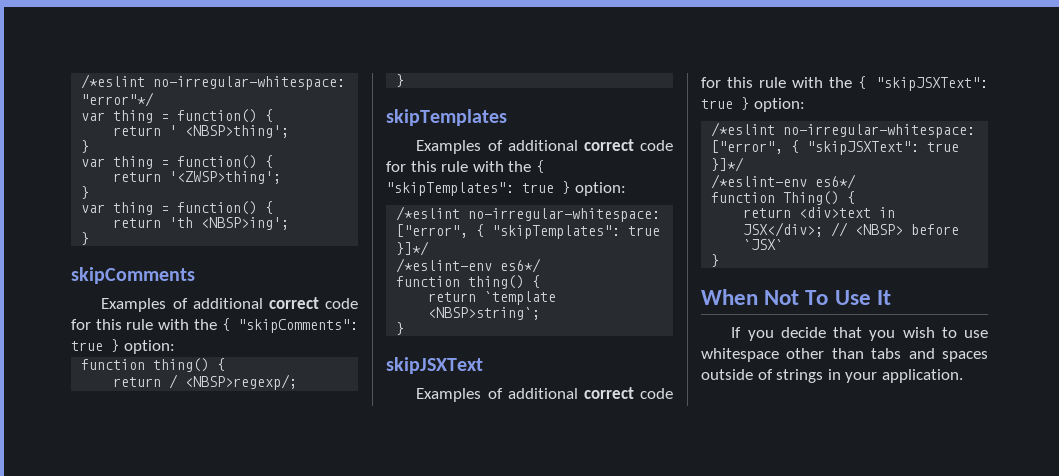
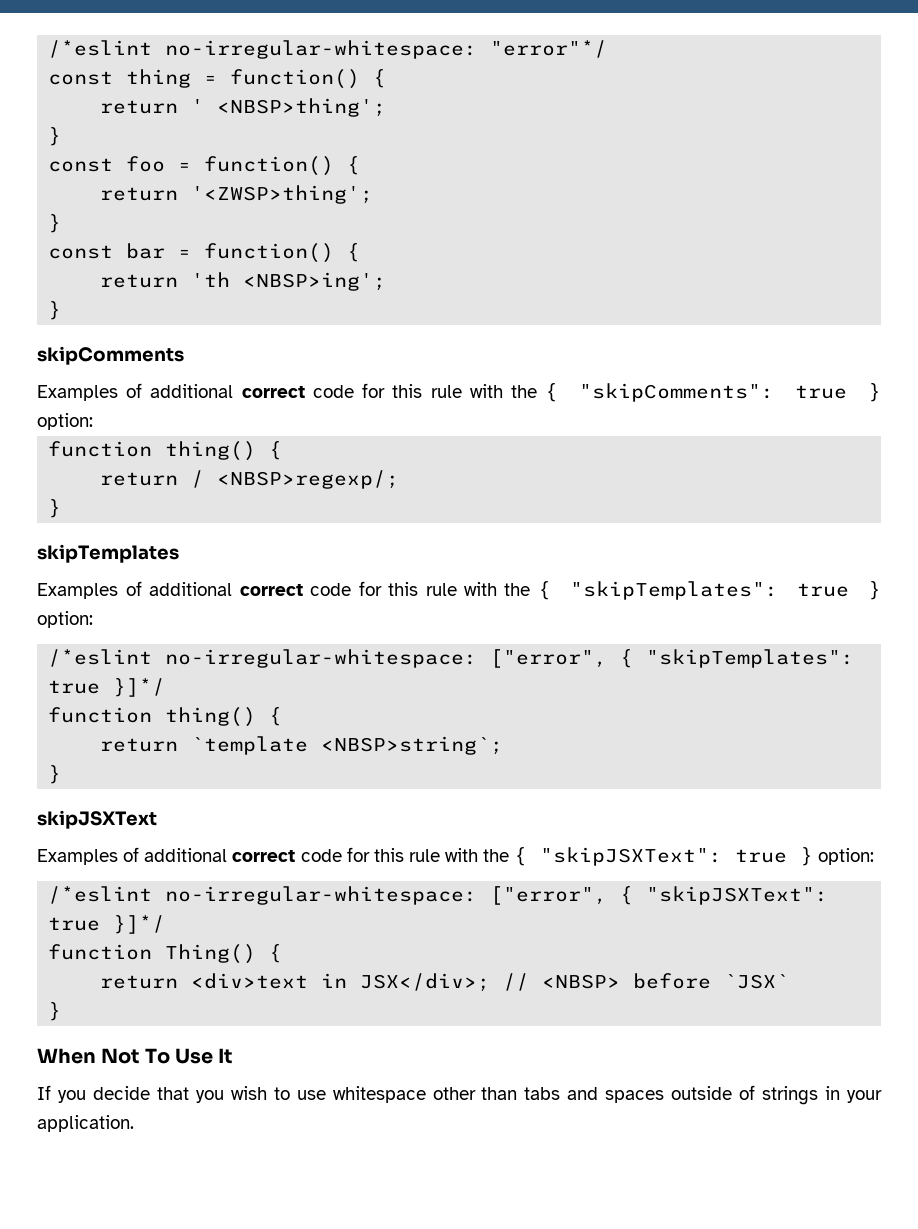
[81,112,106,121] var -> [48,71,114,85] const
[81,156,154,169] var thing -> [48,156,166,172] const foo
[81,202,154,215] var thing -> [48,243,166,259] const bar
[396,258,542,273] // /*eslint-env es6*/ -> (166, 687) none
[711,174,857,189] // /*eslint-env es6*/ -> (166, 924) none

